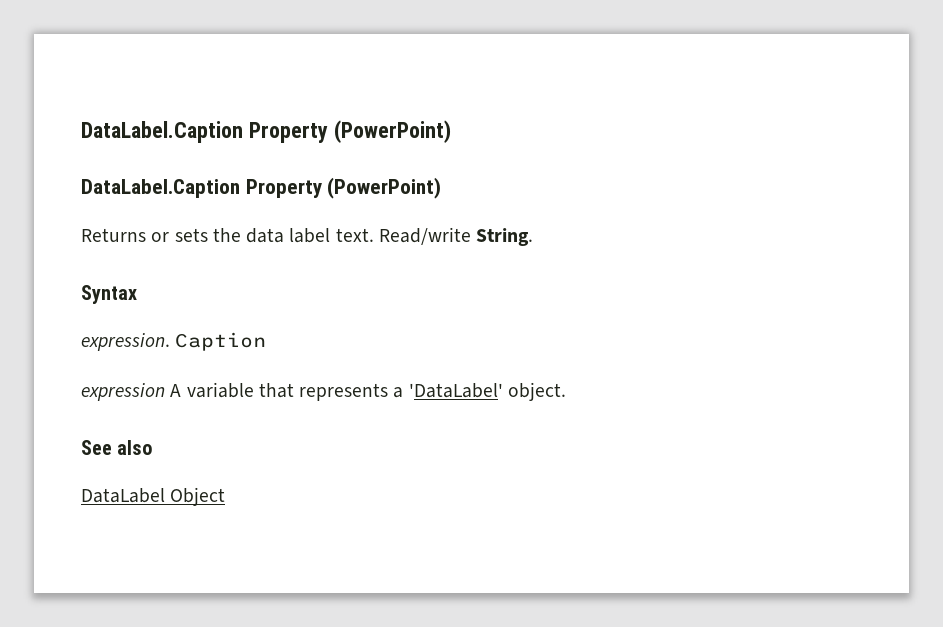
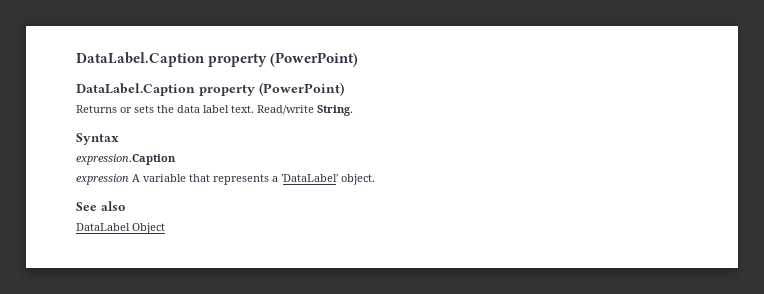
[81,121,328,143] DataLabel.Caption Property -> [76,52,268,67] DataLabel.Caption property
[245,179,322,198] Property -> [199,84,255,96] property
[81,332,267,351] expression. Caption -> [76,154,176,165] expression.Caption

